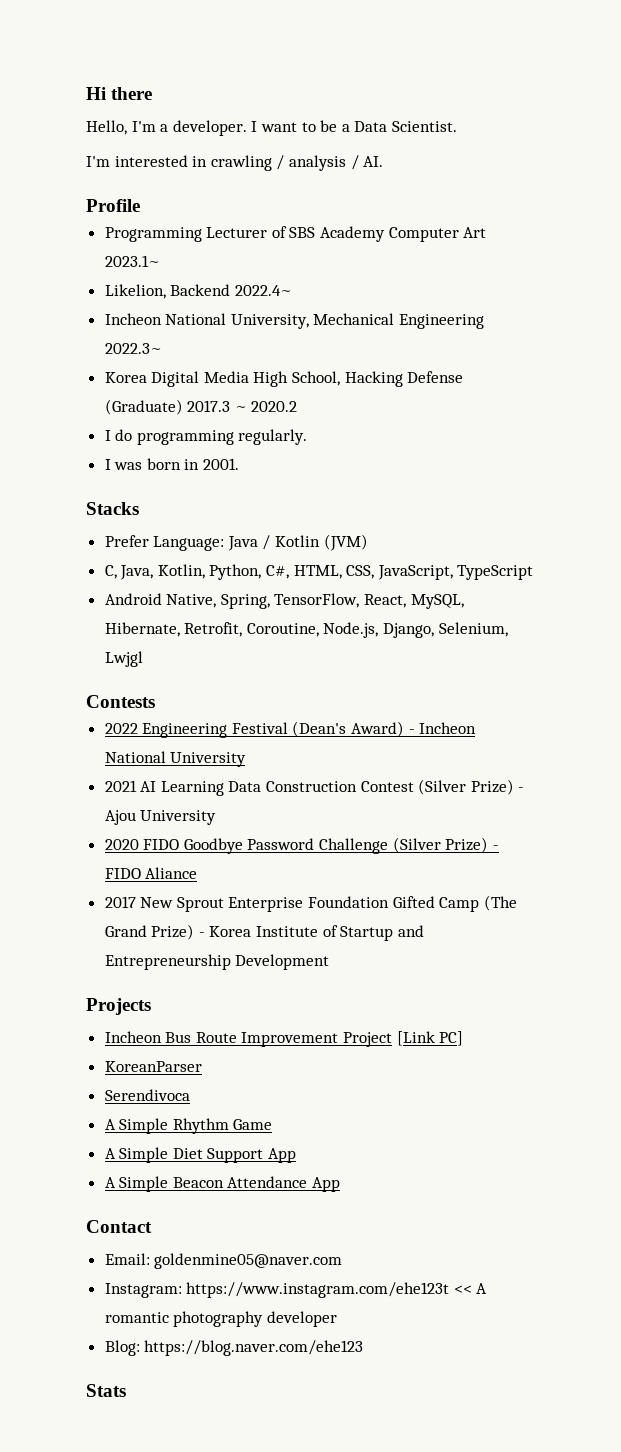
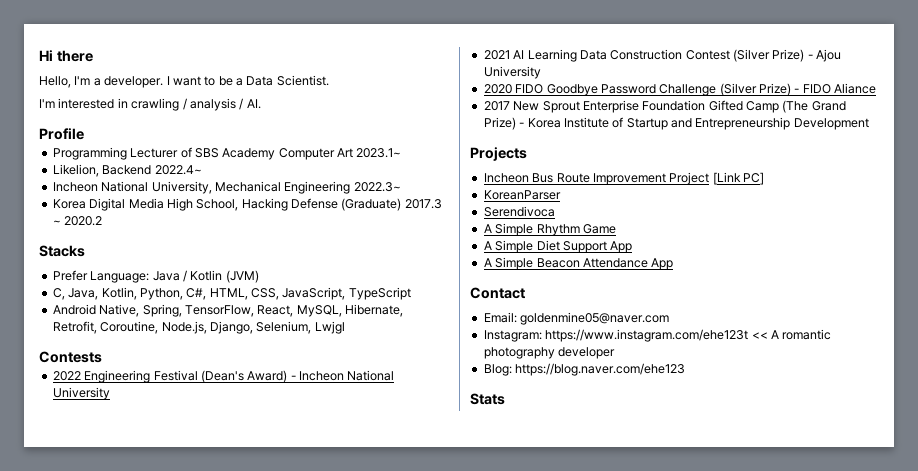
[104,429,308,445] [104,458,240,470] // I do programming regularly. // I was born in 2001. -> (103, 221) none

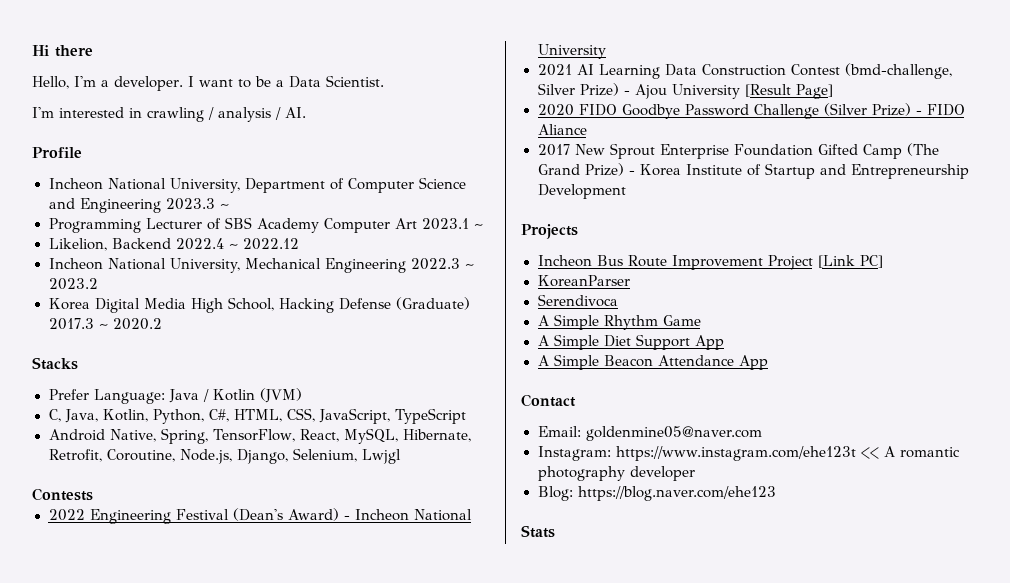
(84, 134) none -> [48,177,467,193] [48,198,229,213] // Incheon National University, Department of Computer Science and Engineering 2023.3 ~
[356,148,402,158] 2023.1~ -> [421,218,483,230] 2023.1 ~
[154,165,202,175] 2022.4~ -> [175,238,299,250] 2022.4 ~ 2022.12
[353,182,401,192] 2022.3~ -> [411,258,475,270] [48,278,98,290] 2022.3 ~ 2023.2
[733,49,770,62] (Silver -> [844,63,952,79] [537,83,575,95] (bmd-challenge, Silver
(541, 72) none -> [744,84,833,99] [Result Page]

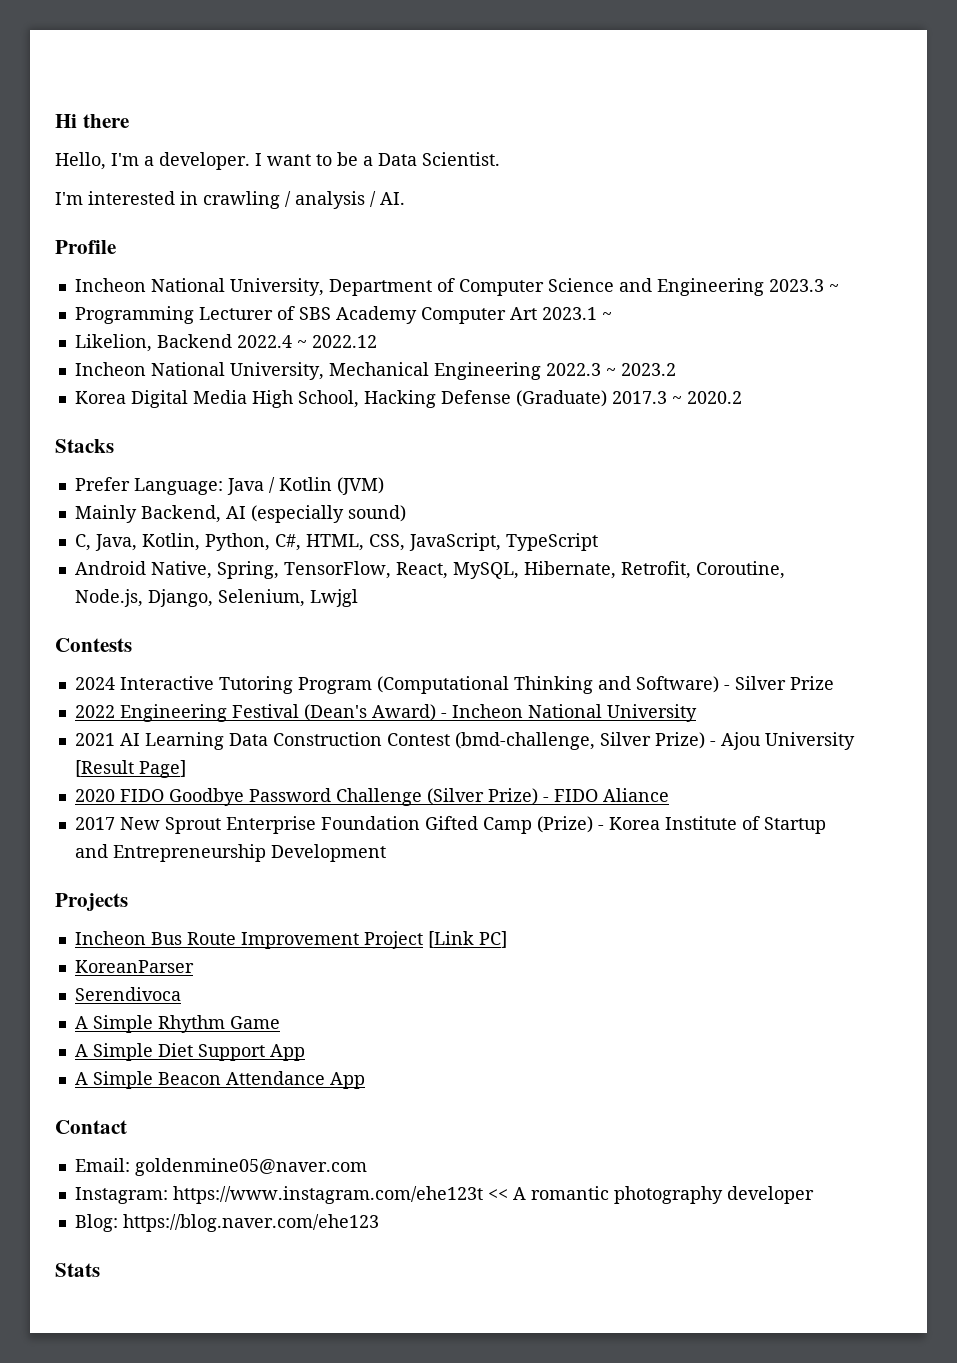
(302, 395) none -> [74,505,406,523] // Mainly Backend, AI (especially sound)
(93, 494) none -> [74,676,834,694] // 2024 Interactive Tutoring Program (Computational Thinking and Software) - Silver Prize
[906,143,939,156] [537,163,624,176] (The Grand Prize) -> [536,816,593,833] (Prize)

